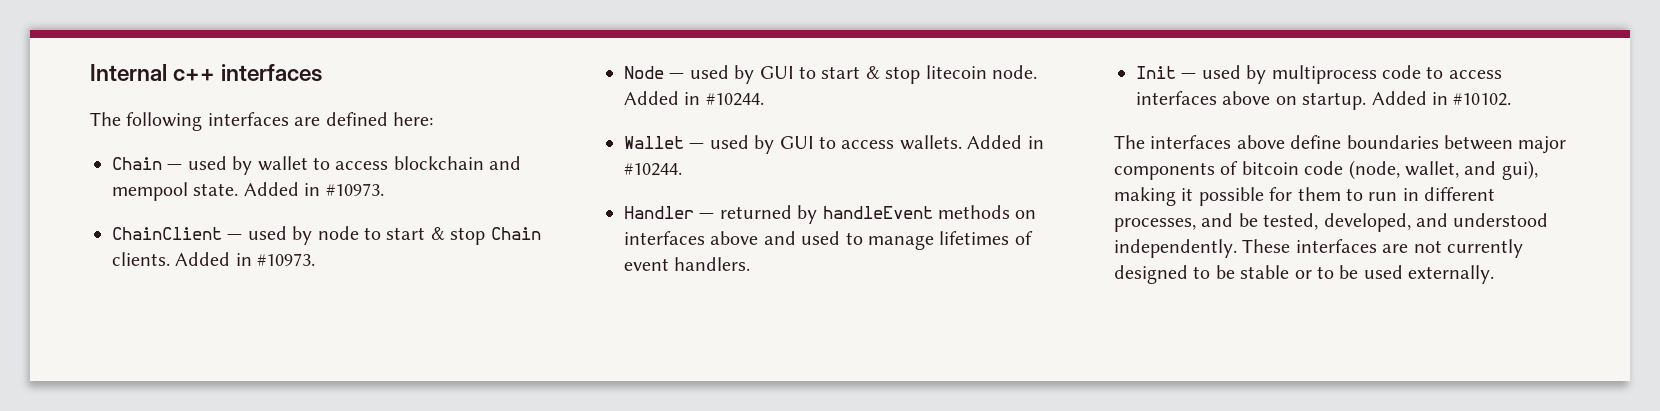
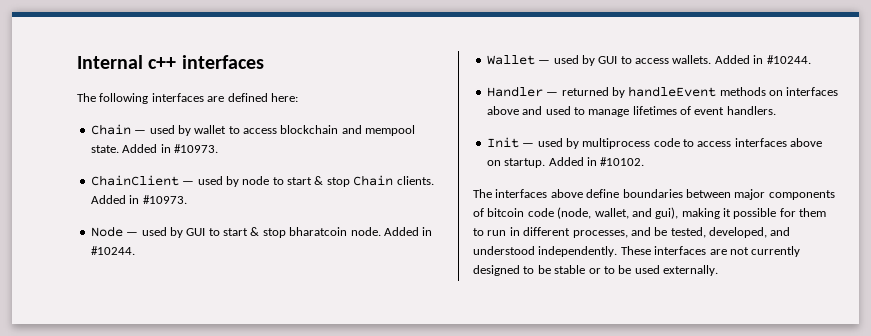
[925,65,987,79] litecoin -> [289,227,348,236] bharatcoin

